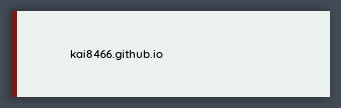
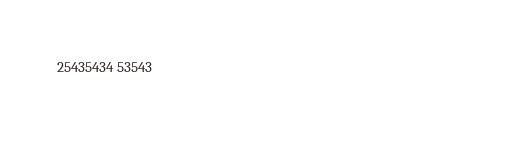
[70,50,163,60] kai8466.github.io -> [57,62,152,72] 25435434 53543

